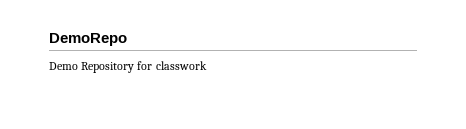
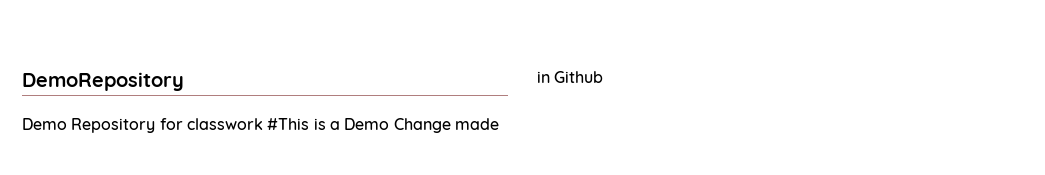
[49,33,127,46] DemoRepo -> [22,72,184,91] DemoRepository
(207, 65) none -> [267,118,499,133] [537,71,604,83] #This is a Demo Change made in Github

